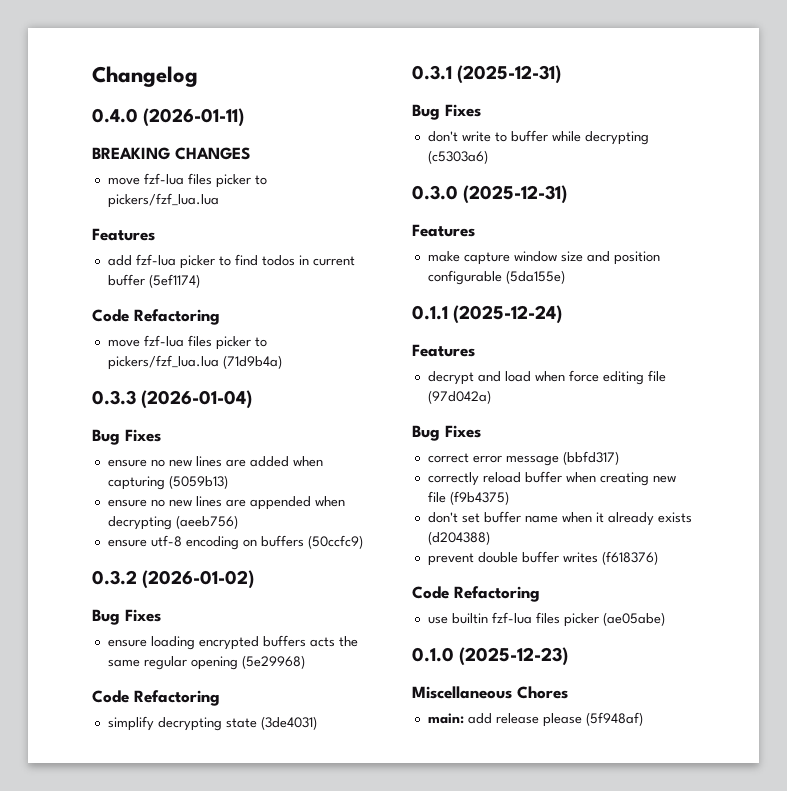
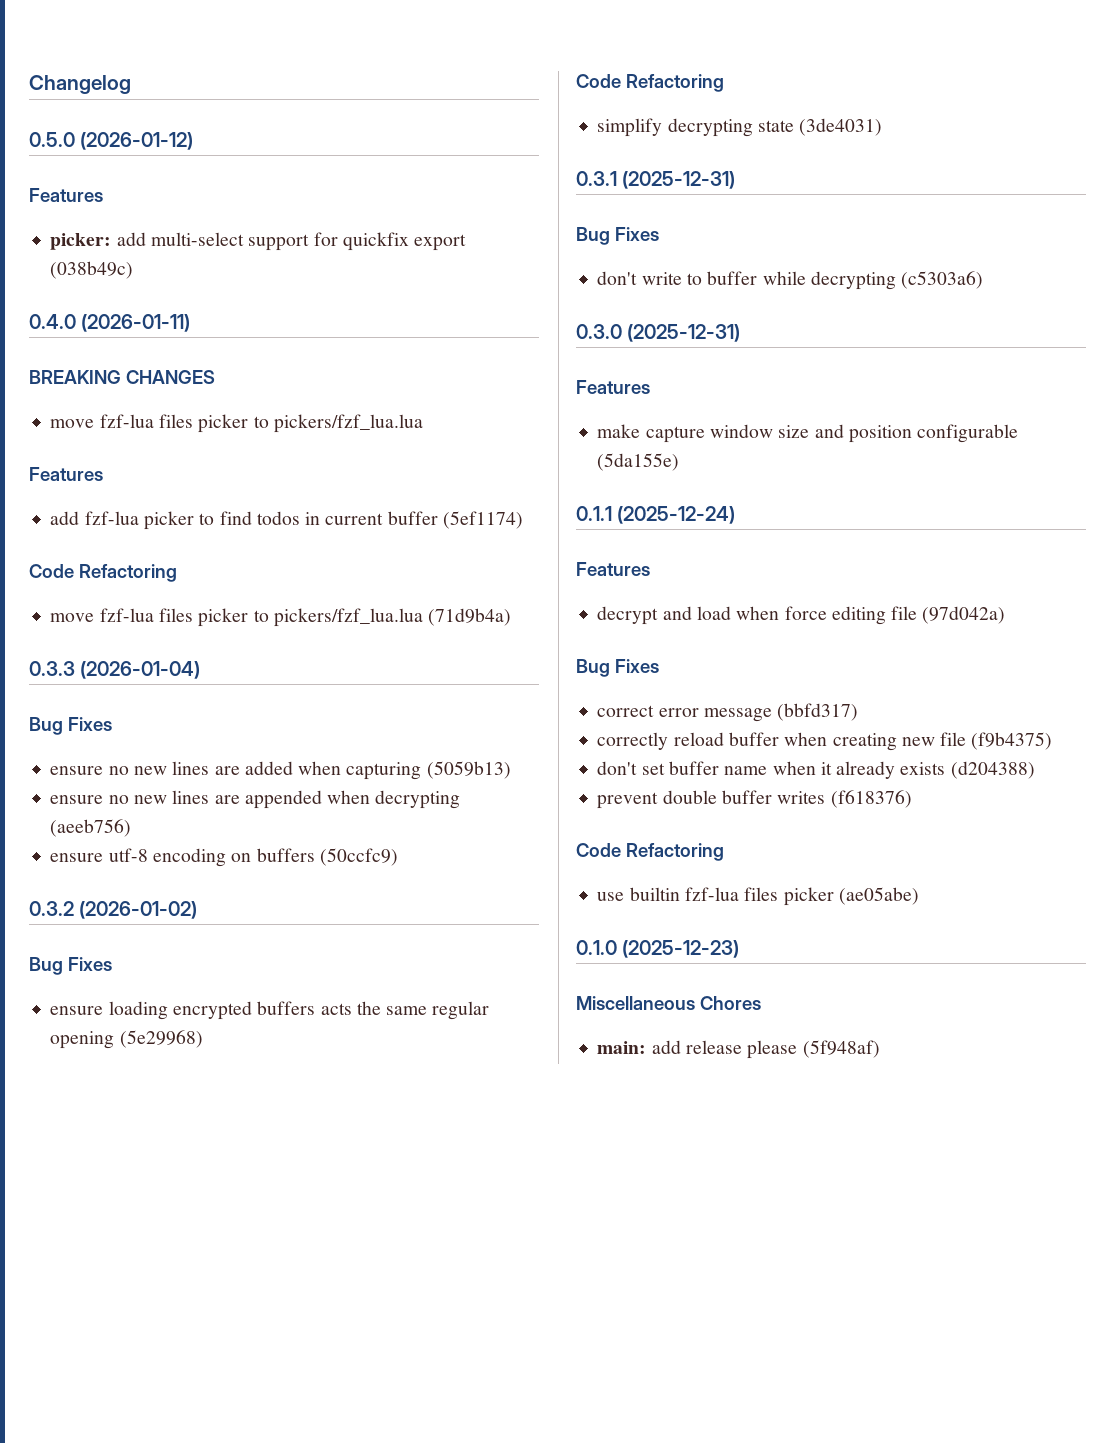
(198, 76) none -> [29,132,194,150] [29,188,103,202] [50,232,467,251] [50,261,134,279] // 0.5.0 (2026-01-12) // Features // picker: add multi-select support for quickfix export (038b49c)

